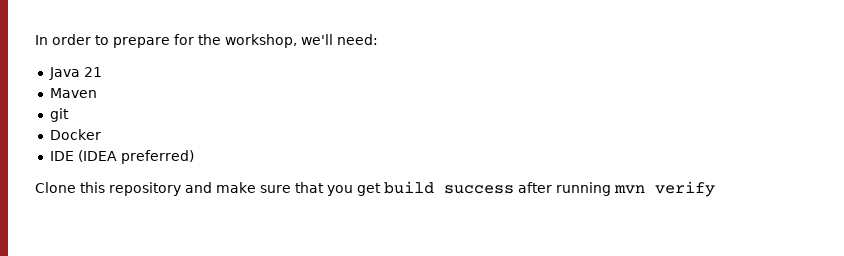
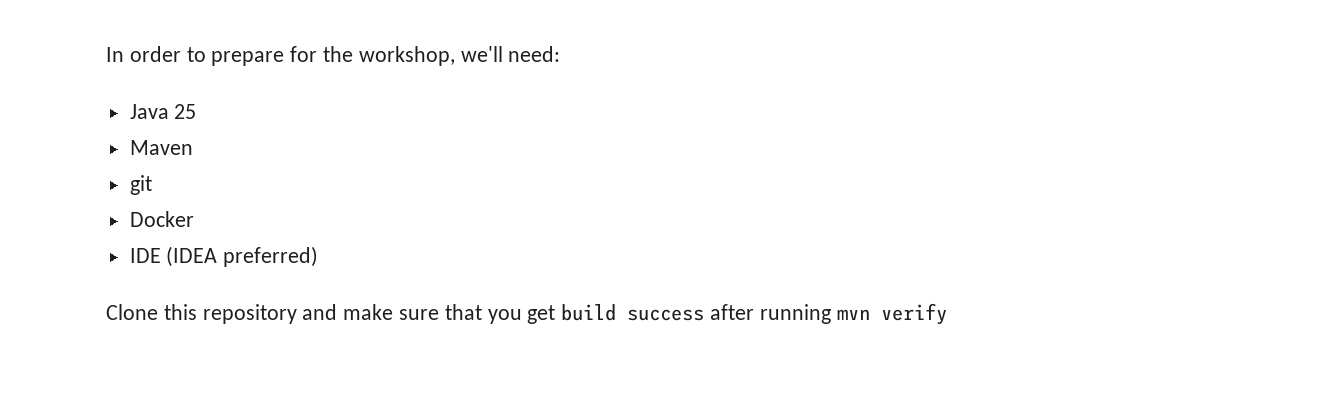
[83,67,102,77] 21 -> [174,104,197,119] 25

